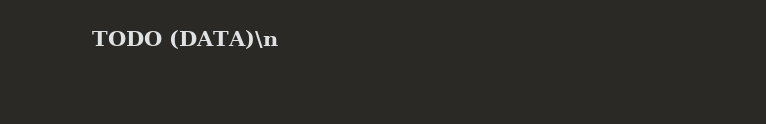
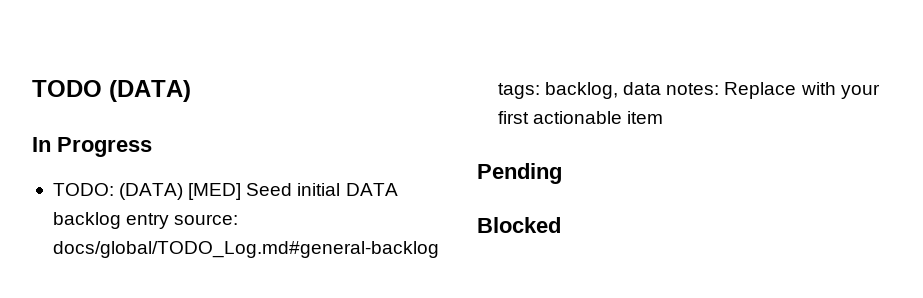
[169,30,278,49] (DATA)\n -> [109,80,191,102] [32,137,152,157] [52,183,398,200] [52,212,239,229] [52,241,439,258] [497,82,880,99] [497,111,664,124] [477,163,562,184] [477,217,561,233] (DATA) // In Progress // TODO: (DATA) [MED] Seed initial DATA backlog entry source: docs/global/TODO_Log.md#general-backlog tags: backlog, data notes: Replace with your first actionable item // Pending // Blocked

